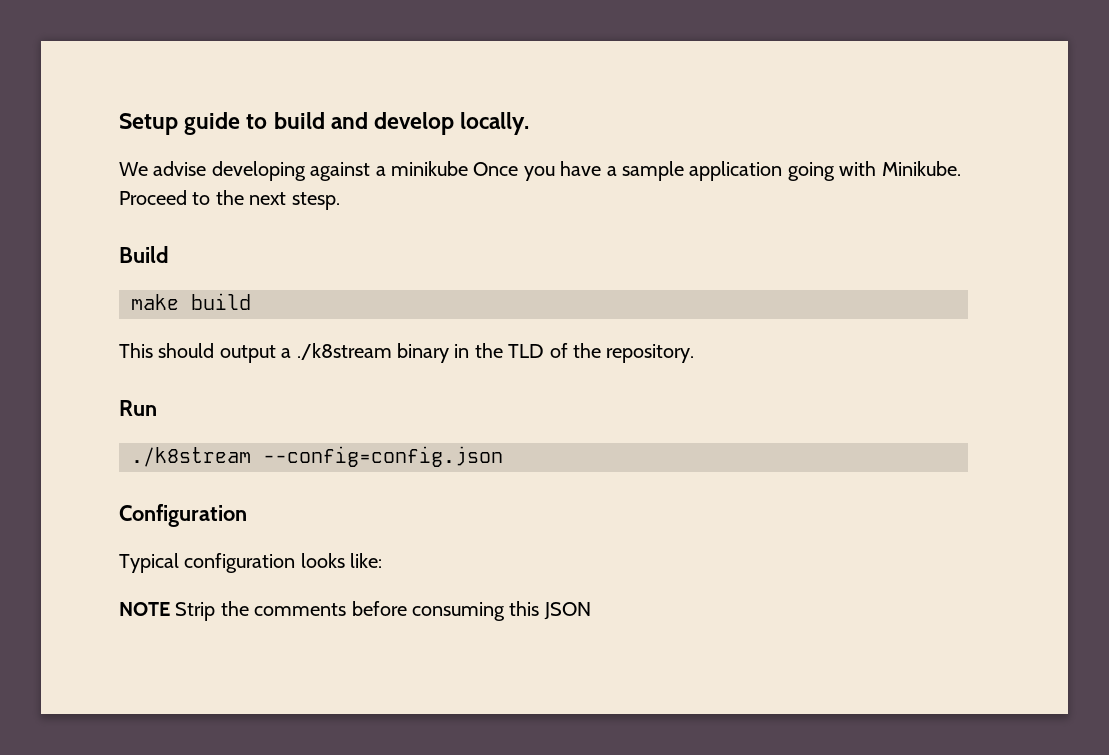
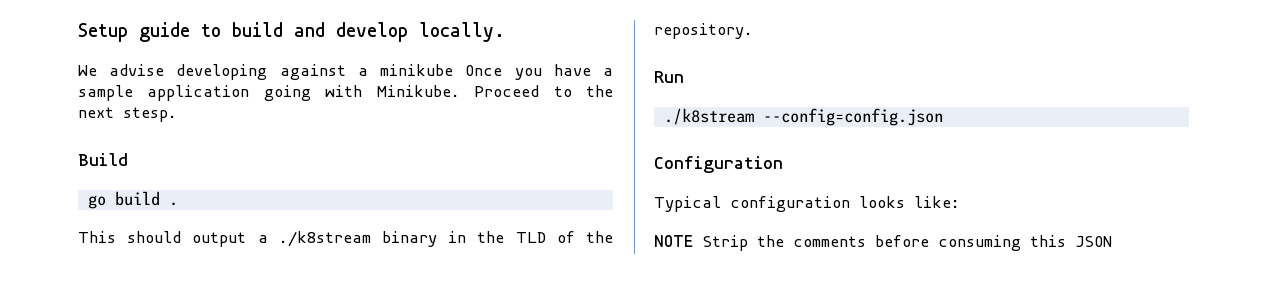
[131,293,251,310] make build -> [87,191,178,209] go build .

